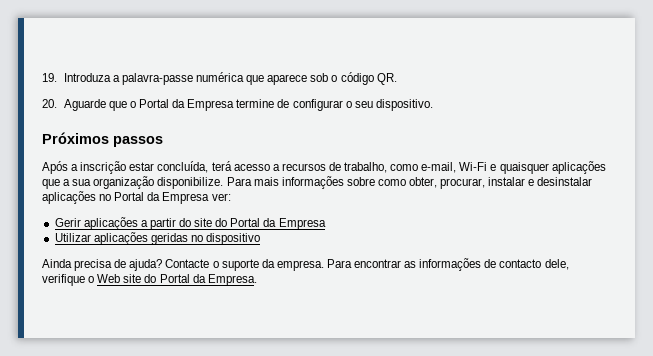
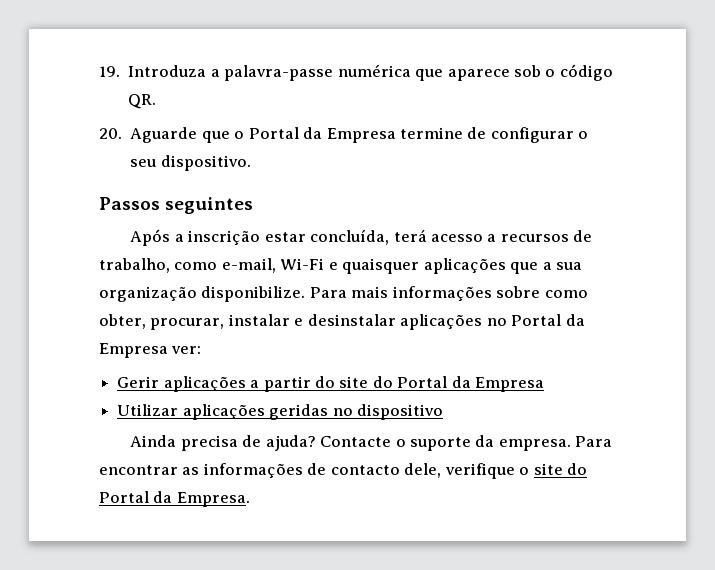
[42,132,163,147] Próximos passos -> [99,197,254,214] Passos seguintes
[97,274,121,283] Web -> (530, 471) none

